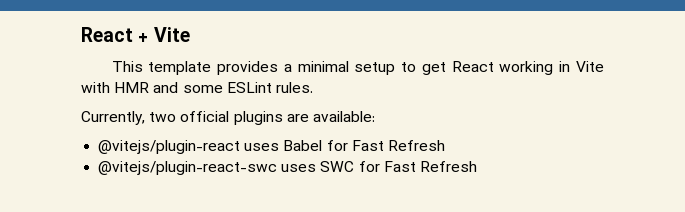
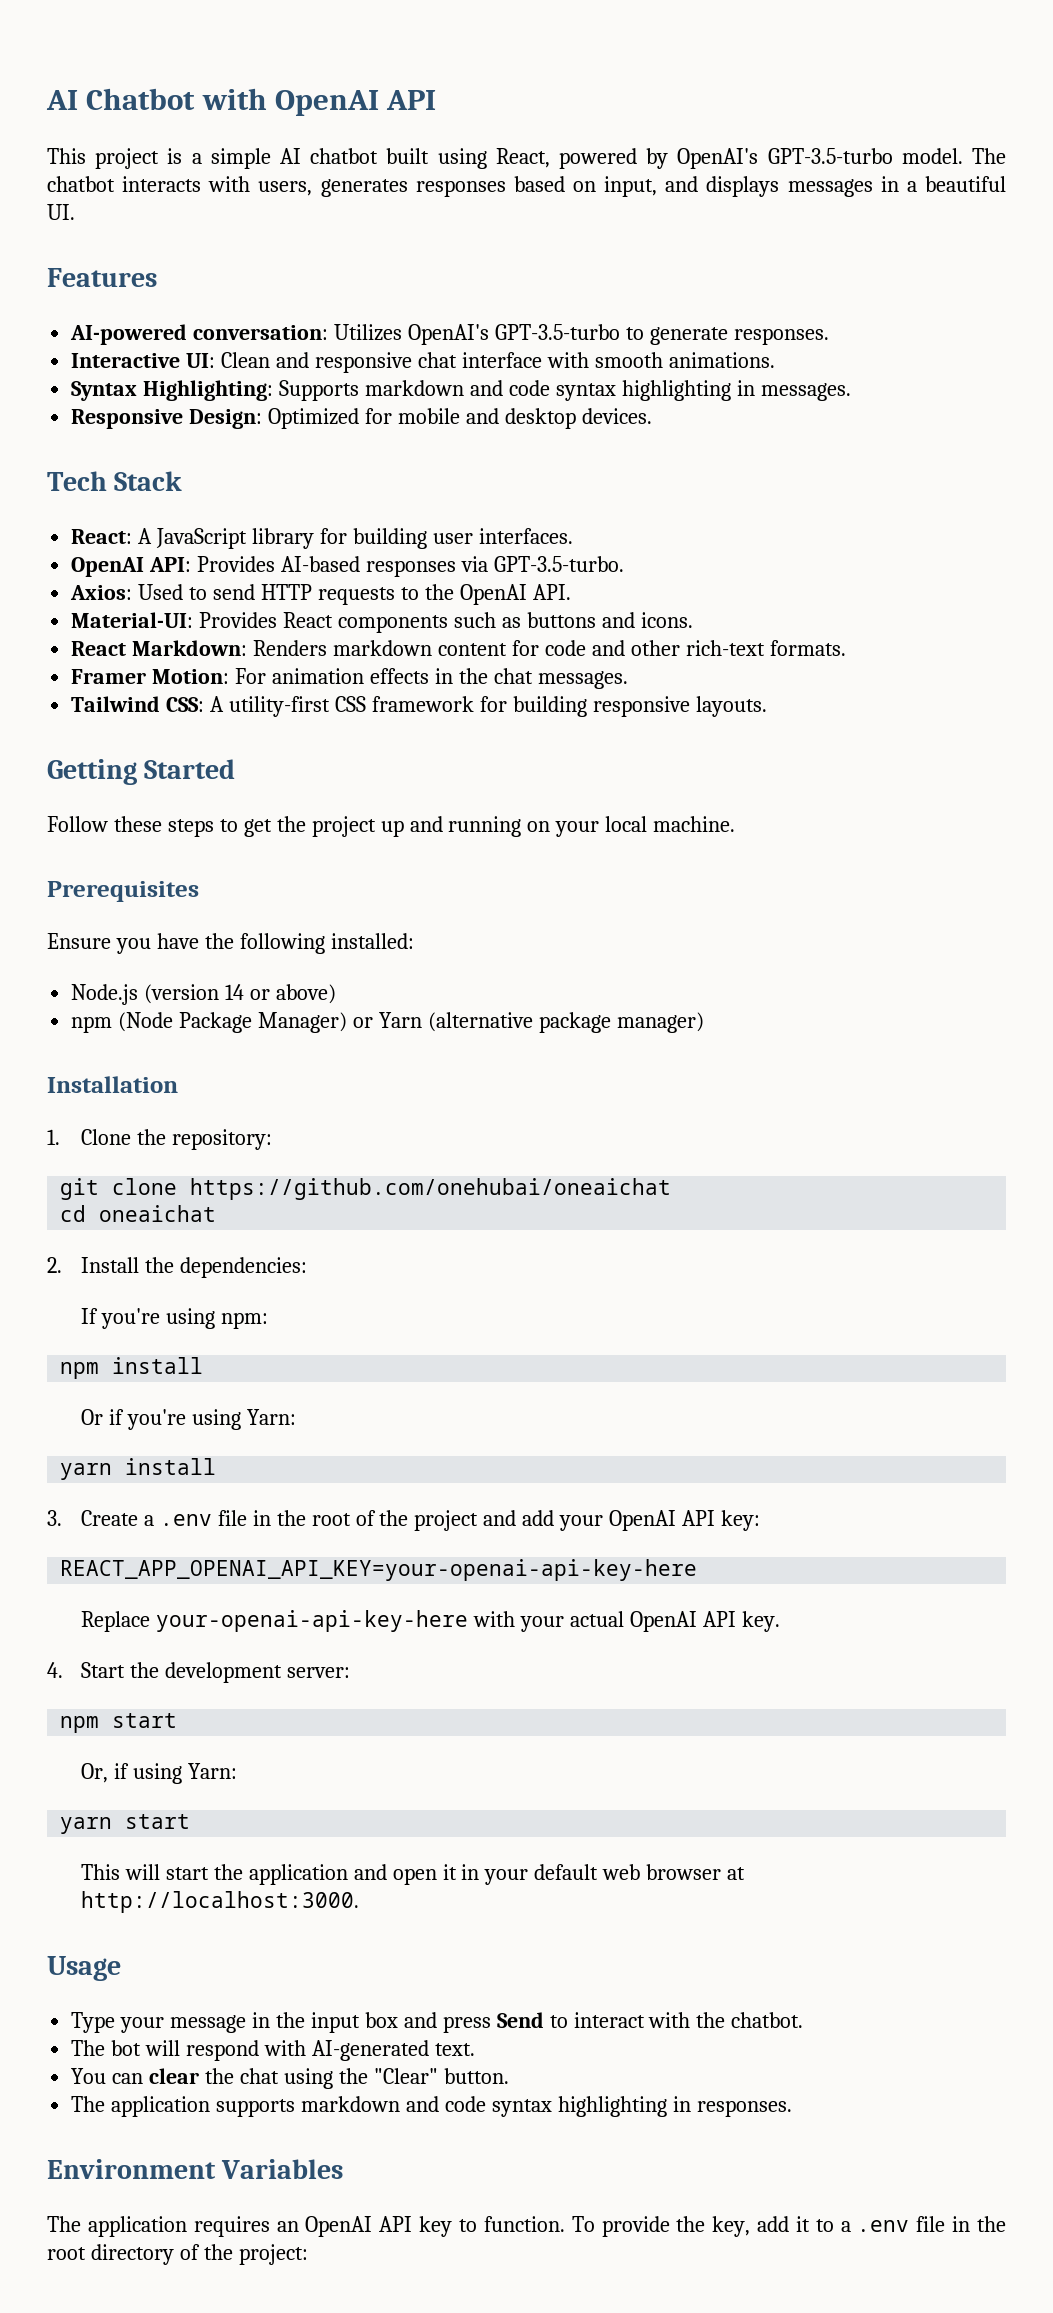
[81,27,190,42] [111,61,605,75] [81,82,313,93] [81,111,375,125] [98,140,445,154] [98,161,477,175] React + Vite // This template provides a minimal setup to get React working in Vite with HMR and some ESLint rules. // Currently, two official plugins are available: // @vitejs/plugin-react uses Babel for Fast Refresh // @vitejs/plugin-react-swc uses SWC for Fast Refresh -> [46,88,437,116] [47,148,1007,169] [47,176,1006,197] [47,204,75,220] [47,268,157,287] [70,324,829,345] [71,352,775,373] [71,380,851,401] [71,408,652,429] [47,471,183,491] [71,528,573,549] [71,556,624,577] [70,584,571,605] [71,612,693,633] [71,640,846,656] [71,668,628,689] [71,696,767,717] [47,759,236,785] [47,816,736,837] [47,881,199,902] [47,933,414,954] [71,984,336,1005] [71,1012,704,1033] [47,1076,178,1093] [47,1129,272,1150] [60,1178,672,1200] [60,1205,217,1222] [47,1257,307,1278] [80,1308,268,1329] [60,1357,204,1379] [80,1409,296,1430] [60,1458,217,1480] [47,1510,761,1531] [60,1559,698,1581] [80,1610,780,1632] [47,1662,350,1683] [60,1713,178,1733] [80,1763,237,1784] [60,1814,191,1834] [80,1864,746,1885] [80,1891,359,1913] [47,1956,121,1981] [71,2012,804,2033] [71,2040,475,2061] [71,2068,509,2089] [71,2096,792,2117] [47,2159,344,2179] [47,2216,1007,2237] [47,2244,308,2265] AI Chatbot with OpenAI API // This project is a simple AI chatbot built using React, powered by OpenAI's GPT-3.5-turbo model. The chatbot interacts with users, generates responses based on input, and displays messages in a beautiful UI. // Features // AI-powered conversation: Utilizes OpenAI's GPT-3.5-turbo to generate responses. // Interactive UI: Clean and responsive chat interface with smooth animations. // Syntax Highlighting: Supports markdown and code syntax highlighting in messages. // Responsive Design: Optimized for mobile and desktop devices. // Tech Stack // React: A JavaScript library for building user interfaces. // OpenAI API: Provides AI-based responses via GPT-3.5-turbo. // Axios: Used to send HTTP requests to the OpenAI API. // Material-UI: Provides React components such as buttons and icons. // React Markdown: Renders markdown content for code and other rich-text formats. // Framer Motion: For animation effects in the chat messages. // Tailwind CSS: A utility-first CSS framework for building responsive layouts. // Getting Started // Follow these steps to get the project up and running on your local machine. // Prerequisites // Ensure you have the following installed: // Node.js (version 14 or above) // npm (Node Package Manager) or Yarn (alternative package manager) // Installation // 1. Clone the repository: // git clone https://github.com/onehubai/oneaichat // cd oneaichat // 2. Install the dependencies: // If you're using npm: // npm install // Or if you're using Yarn: // yarn install // 3. Create a .env file in the root of the project and add your OpenAI API key: // REACT_APP_OPENAI_API_KEY=your-openai-api-key-here // Replace your-openai-api-key-here with your actual OpenAI API key. // 4. Start the development server: // npm start // Or, if using Yarn: // yarn start // This will start the application and open it in your default web browser at http://localhost:3000. // Usage // Type your message in the input box and press Send to interact with the chatbot. // The bot will respond with AI-generated text. // You can clear the chat using the "Clear" button. // The application supports markdown and code syntax highlighting in responses. // Environment Variables // The application requires an OpenAI API key to function. To provide the key, add it to a .env file in the root directory of the project:

